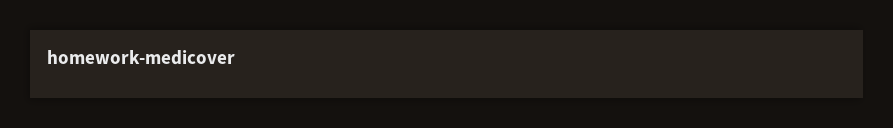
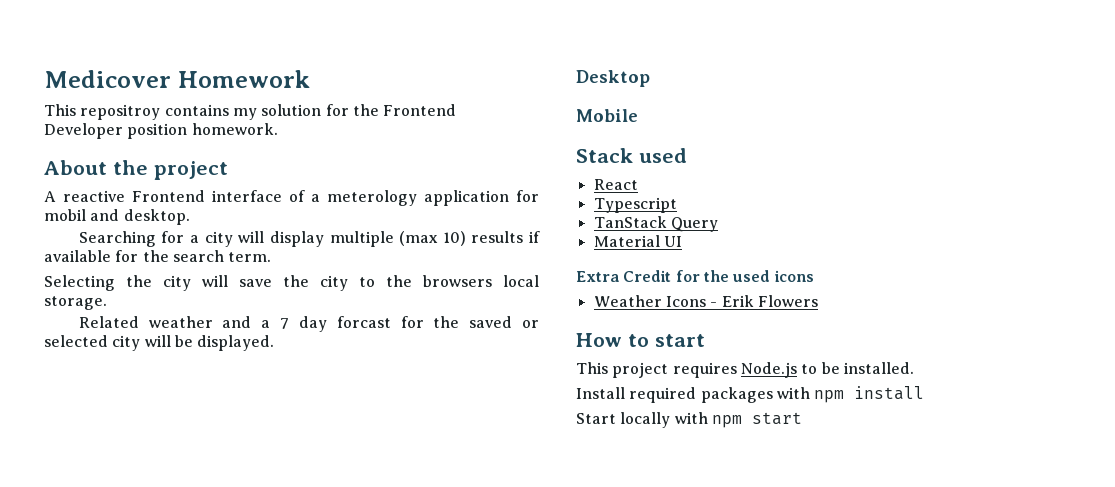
[47,50,235,65] homework-medicover -> [44,70,310,88] [44,104,457,120] [44,123,278,139] [44,160,228,180] [44,190,539,206] [44,209,190,225] [78,231,540,247] [44,250,272,262] [44,275,539,291] [44,296,107,310] [78,316,540,332] [44,335,275,351] [576,70,650,87] [576,109,638,122] [576,148,687,163] [593,179,638,190] [593,197,677,213] [593,216,718,232] [593,235,682,247] [576,270,814,282] [593,295,818,307] [576,333,705,347] [576,362,914,378] [576,386,925,403] [576,412,802,428] Medicover Homework // This repositroy contains my solution for the Frontend Developer position homework. // About the project // A reactive Frontend interface of a meterology application for mobil and desktop. // Searching for a city will display multiple (max 10) results if available for the search term. // Selecting the city will save the city to the browsers local storage. // Related weather and a 7 day forcast for the saved or selected city will be displayed. // Desktop // Mobile // Stack used // React // Typescript // TanStack Query // Material UI // Extra Credit for the used icons // Weather Icons - Erik Flowers // How to start // This project requires Node.js to be installed. // Install required packages with npm install // Start locally with npm start

